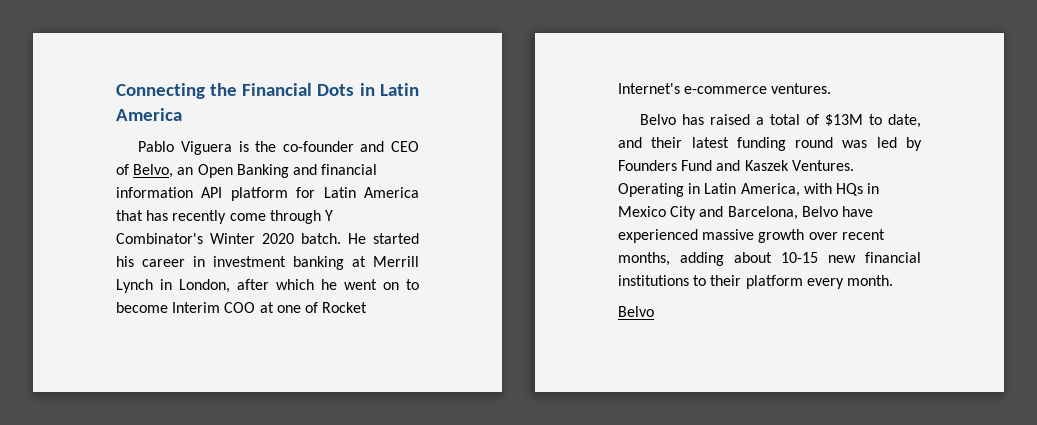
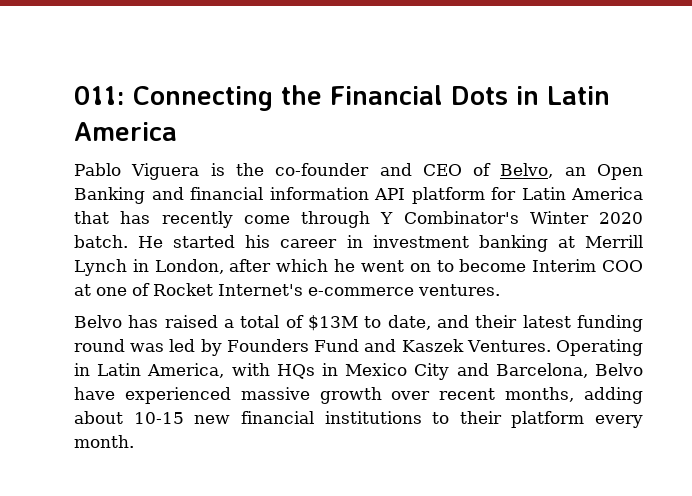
(116, 91) none -> [74,86,125,105] 011:
[618,306,654,317] // Belvo -> (134, 441) none

